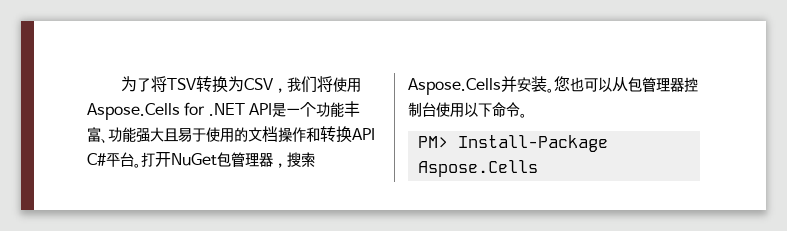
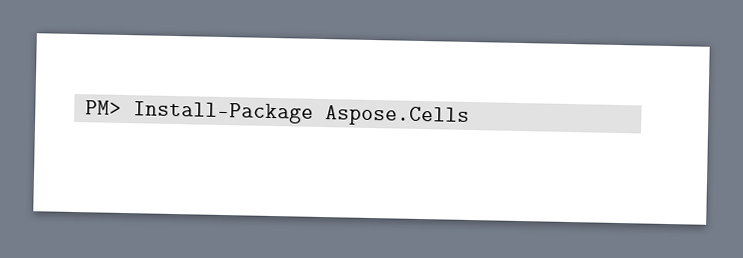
[121,76,362,93] [87,101,360,120] [87,126,375,143] [87,152,315,168] [408,76,698,95] [408,102,527,118] 为了将TSV转换为CSV，我们将使用Aspose.Cells for .NET API是一个功能丰富、功能强大且易于使用的文档操作和转换API C#平台。打开NuGet包管理器，搜索Aspose.Cells并安装。您也可以从包管理器控制台使用以下命令。 // -> (84, 107) none

